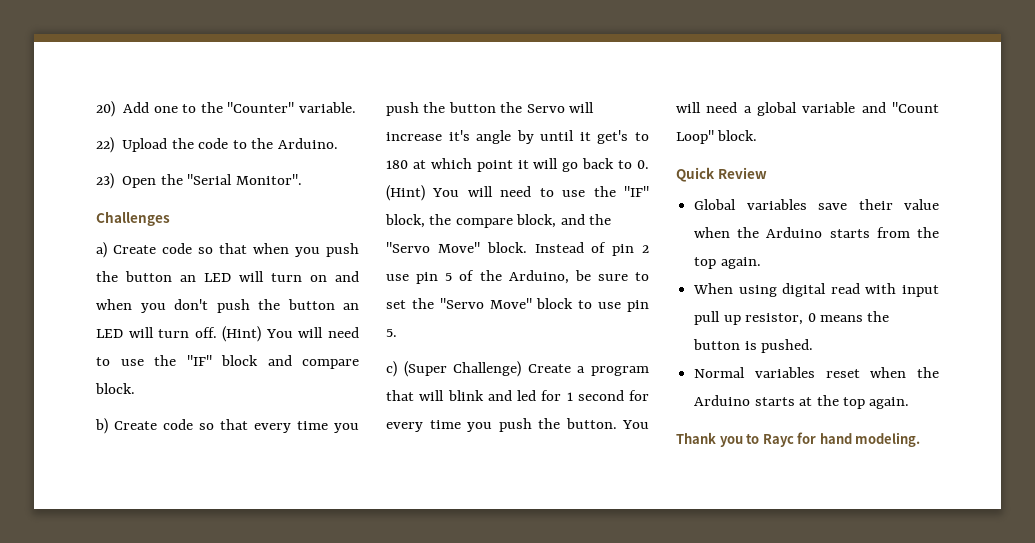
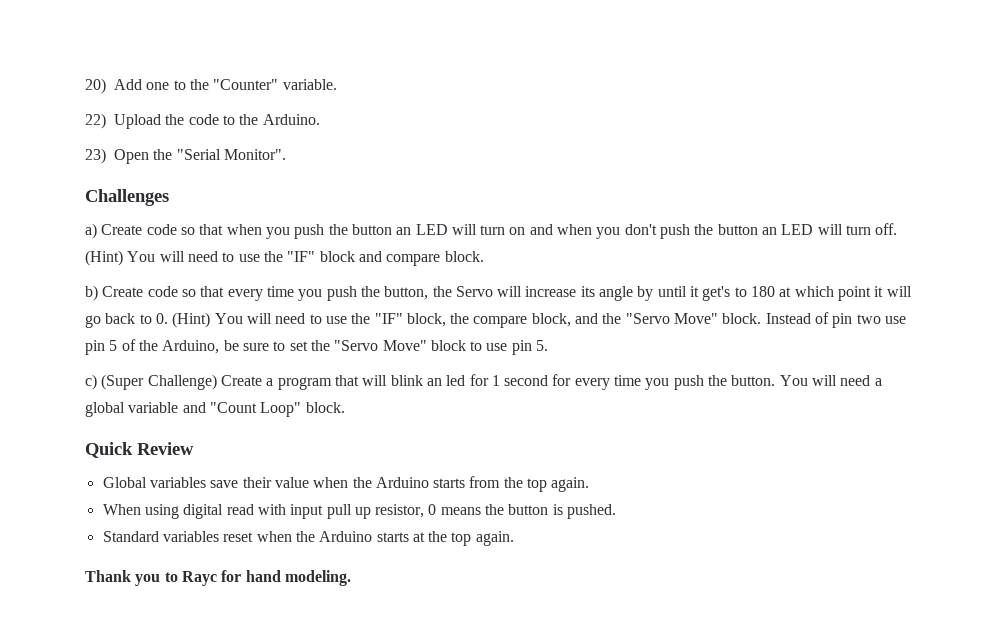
[448,102,496,113] button -> [384,286,429,300] button,
[448,130,470,141] it's -> [580,286,595,297] its
[642,245,649,253] 2 -> [856,314,881,324] two
[487,390,512,401] and -> [426,378,442,386] an
[694,367,746,378] Normal -> [102,531,159,542] Standard

